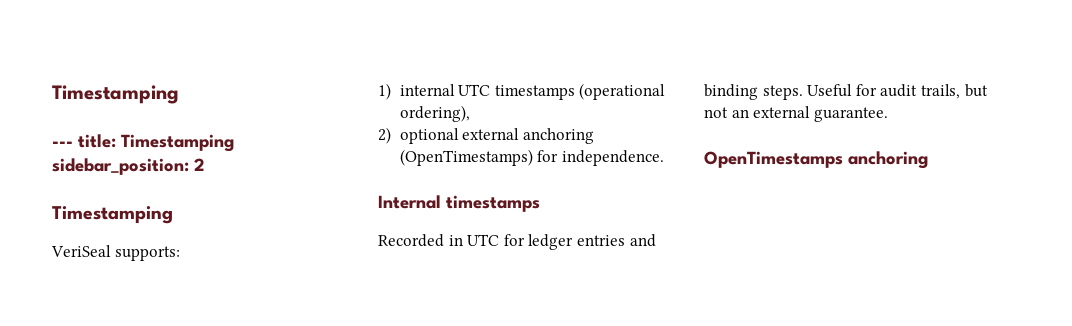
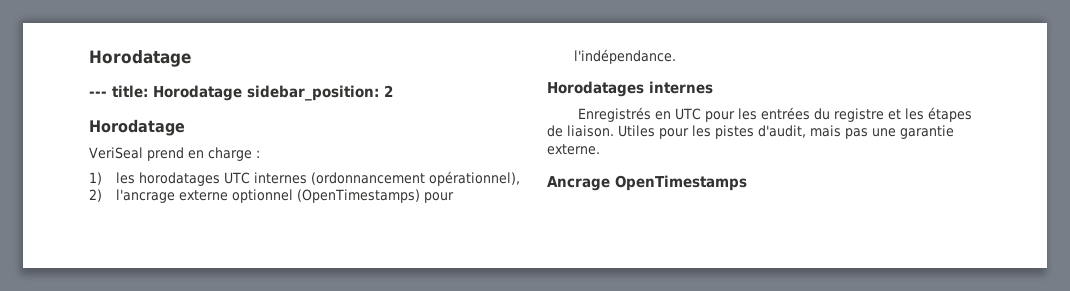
[52,85,179,104] Timestamping -> [89,50,191,67] Horodatage
[121,134,234,152] Timestamping -> [153,85,242,101] Horodatage
[52,206,173,224] Timestamping -> [89,119,185,136] Horodatage
[114,246,180,261] [378,83,666,100] [399,105,470,122] [378,127,594,144] [399,149,664,166] [378,195,540,212] [378,234,656,250] [704,84,988,100] [704,106,888,122] [704,151,928,169] supports: // 1) internal UTC timestamps (operational ordering), // 2) optional external anchoring (OpenTimestamps) for independence. // Internal timestamps // Recorded in UTC for ledger entries and binding steps. Useful for audit trails, but not an external guarantee. // OpenTimestamps anchoring -> [146,147,260,161] [89,171,520,186] [89,189,454,203] [573,49,676,64] [547,81,713,97] [577,107,972,122] [547,125,954,139] [547,144,600,155] [547,175,747,191] prend en charge : // 1) les horodatages UTC internes (ordonnancement opérationnel), // 2) l'ancrage externe optionnel (OpenTimestamps) pour l'indépendance. // Horodatages internes // Enregistrés en UTC pour les entrées du registre et les étapes de liaison. Utiles pour les pistes d'audit, mais pas une garantie externe. // Ancrage OpenTimestamps

